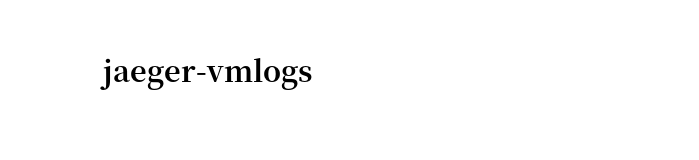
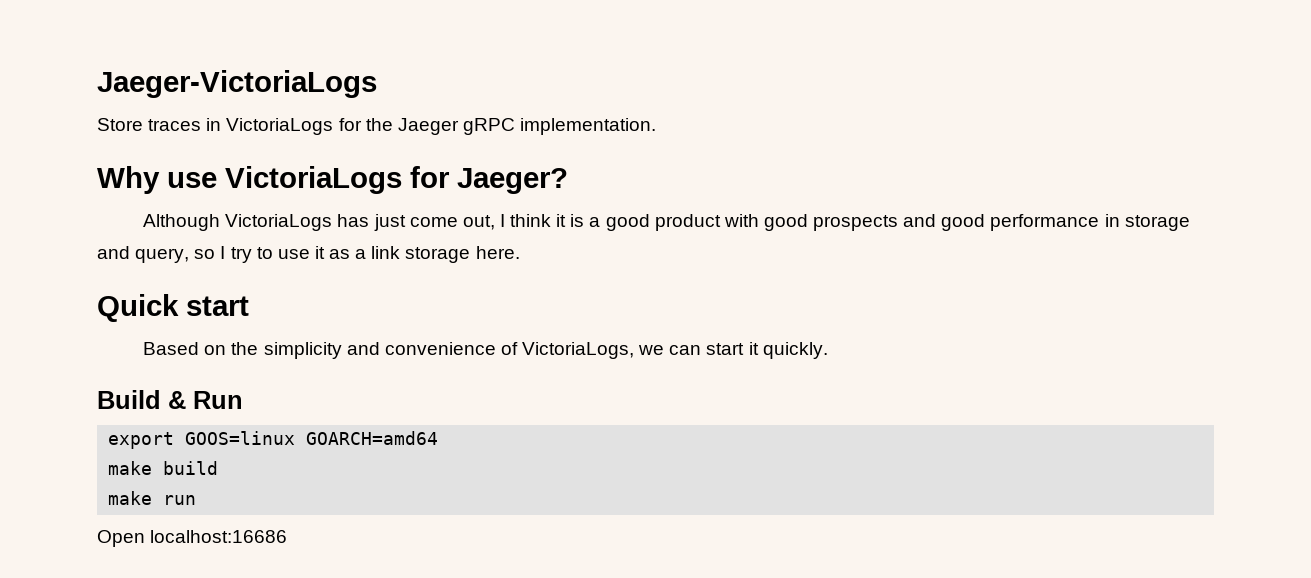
[100,58,312,90] jaeger-vmlogs -> [97,70,377,98] [97,118,657,135] [97,166,568,194] [143,214,1190,231] [97,246,520,263] [97,294,249,322] [143,342,828,359] [97,390,243,409] [108,431,439,449] [108,461,219,475] [108,491,197,505] [97,530,288,547] Jaeger-VictoriaLogs // Store traces in VictoriaLogs for the Jaeger gRPC implementation. // Why use VictoriaLogs for Jaeger? // Although VictoriaLogs has just come out, I think it is a good product with good prospects and good performance in storage and query, so I try to use it as a link storage here. // Quick start // Based on the simplicity and convenience of VictoriaLogs, we can start it quickly. // Build & Run // export GOOS=linux GOARCH=amd64 // make build // make run // Open localhost:16686

